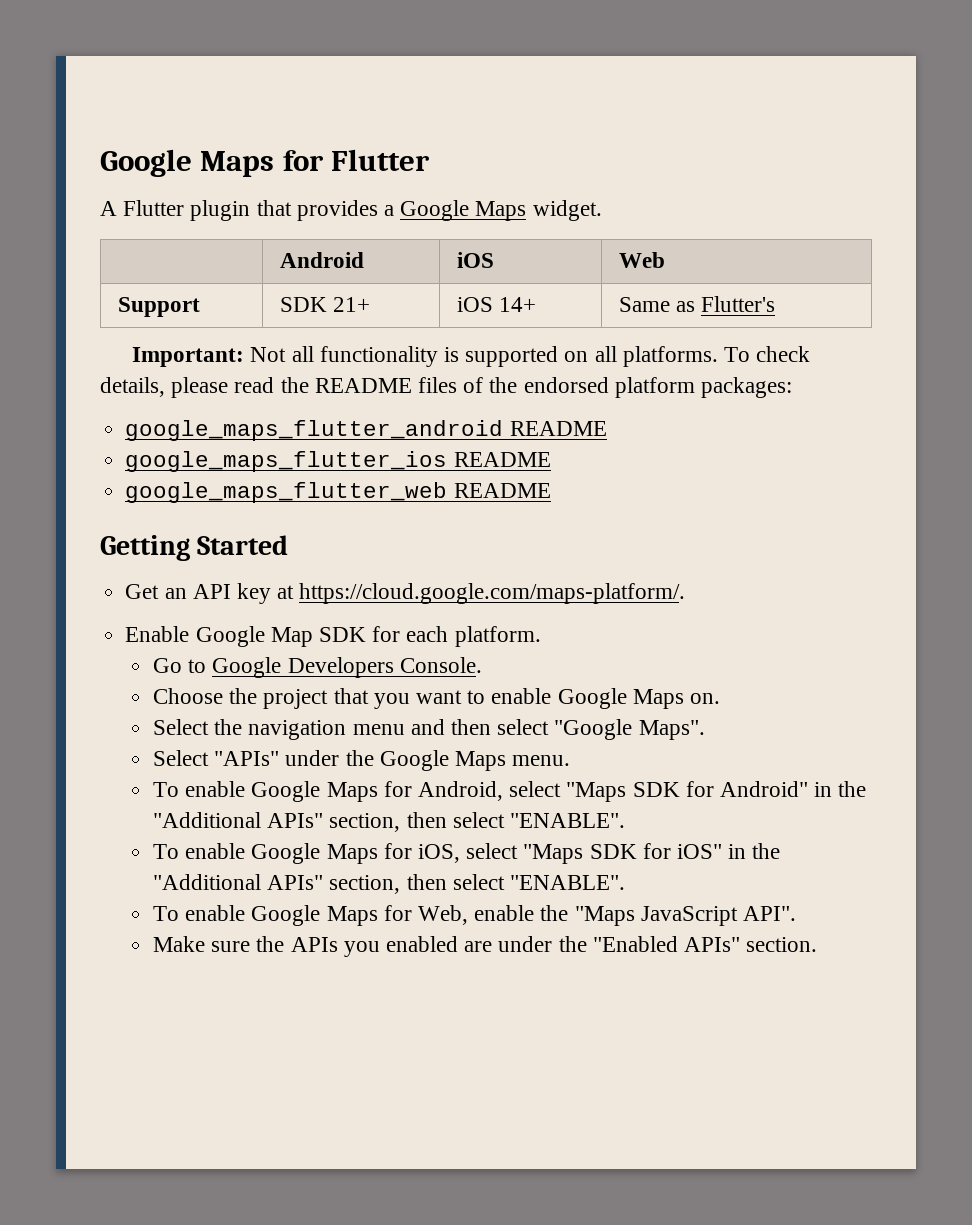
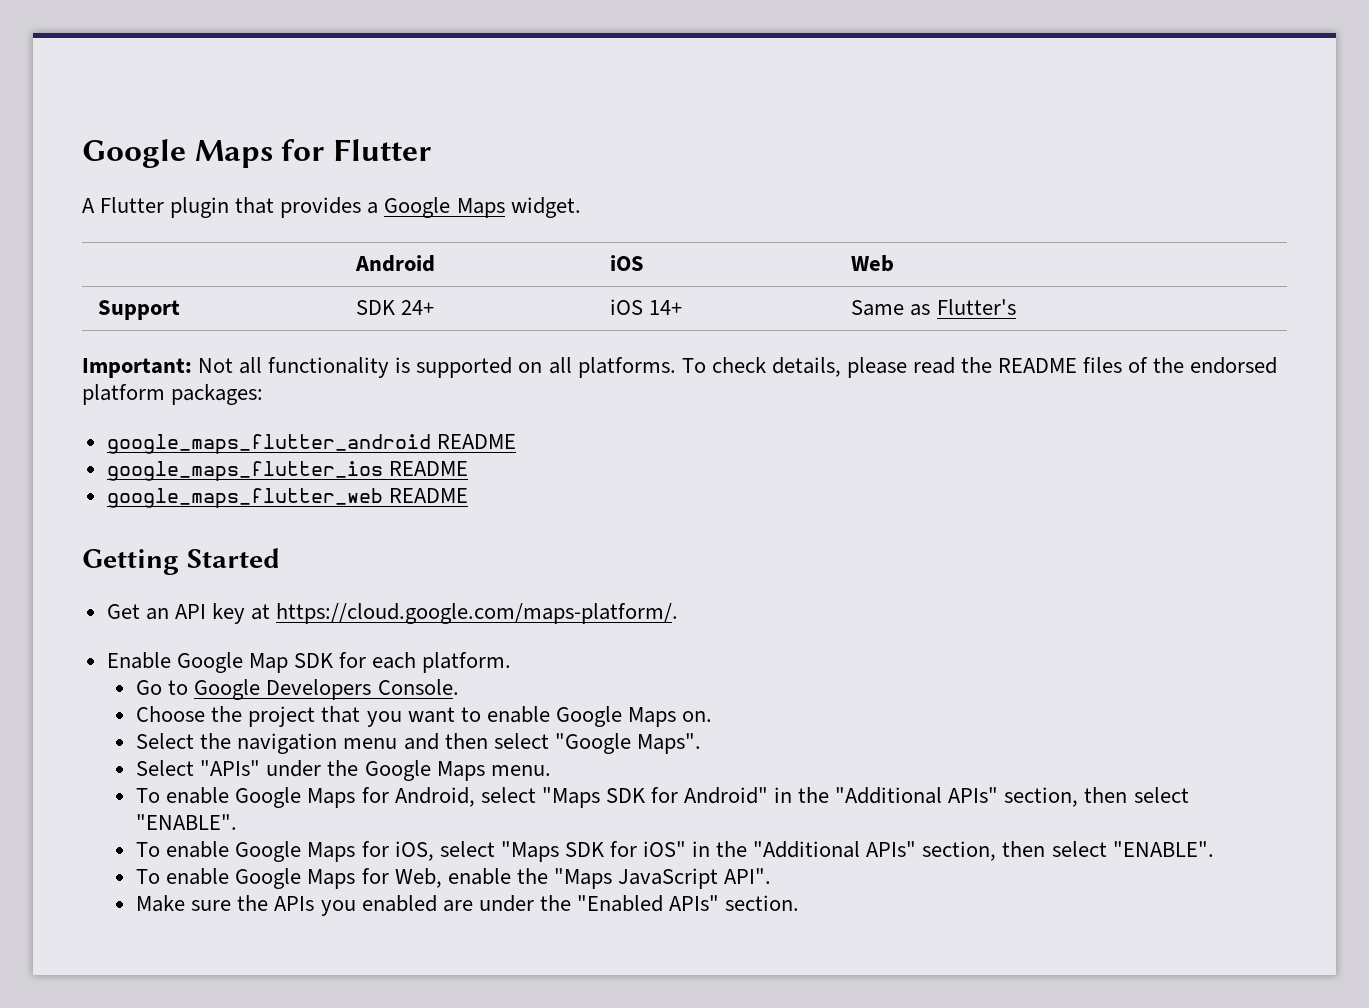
[333,297,371,312] 21+ -> [401,300,435,315] 24+

